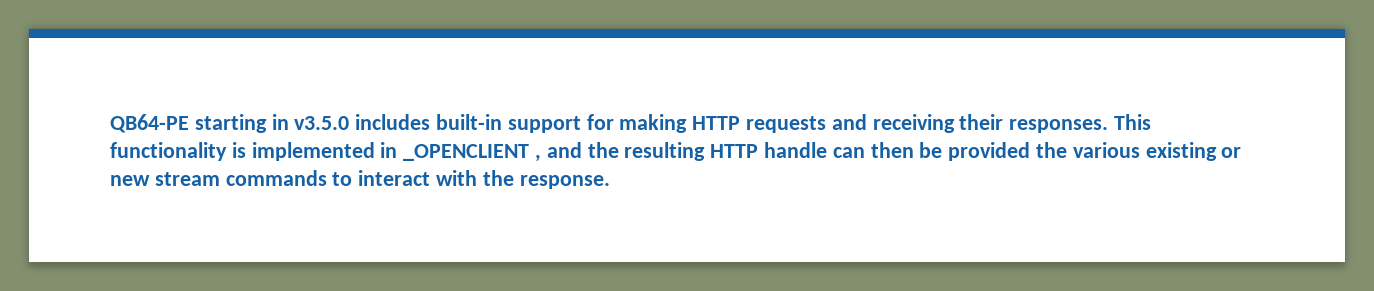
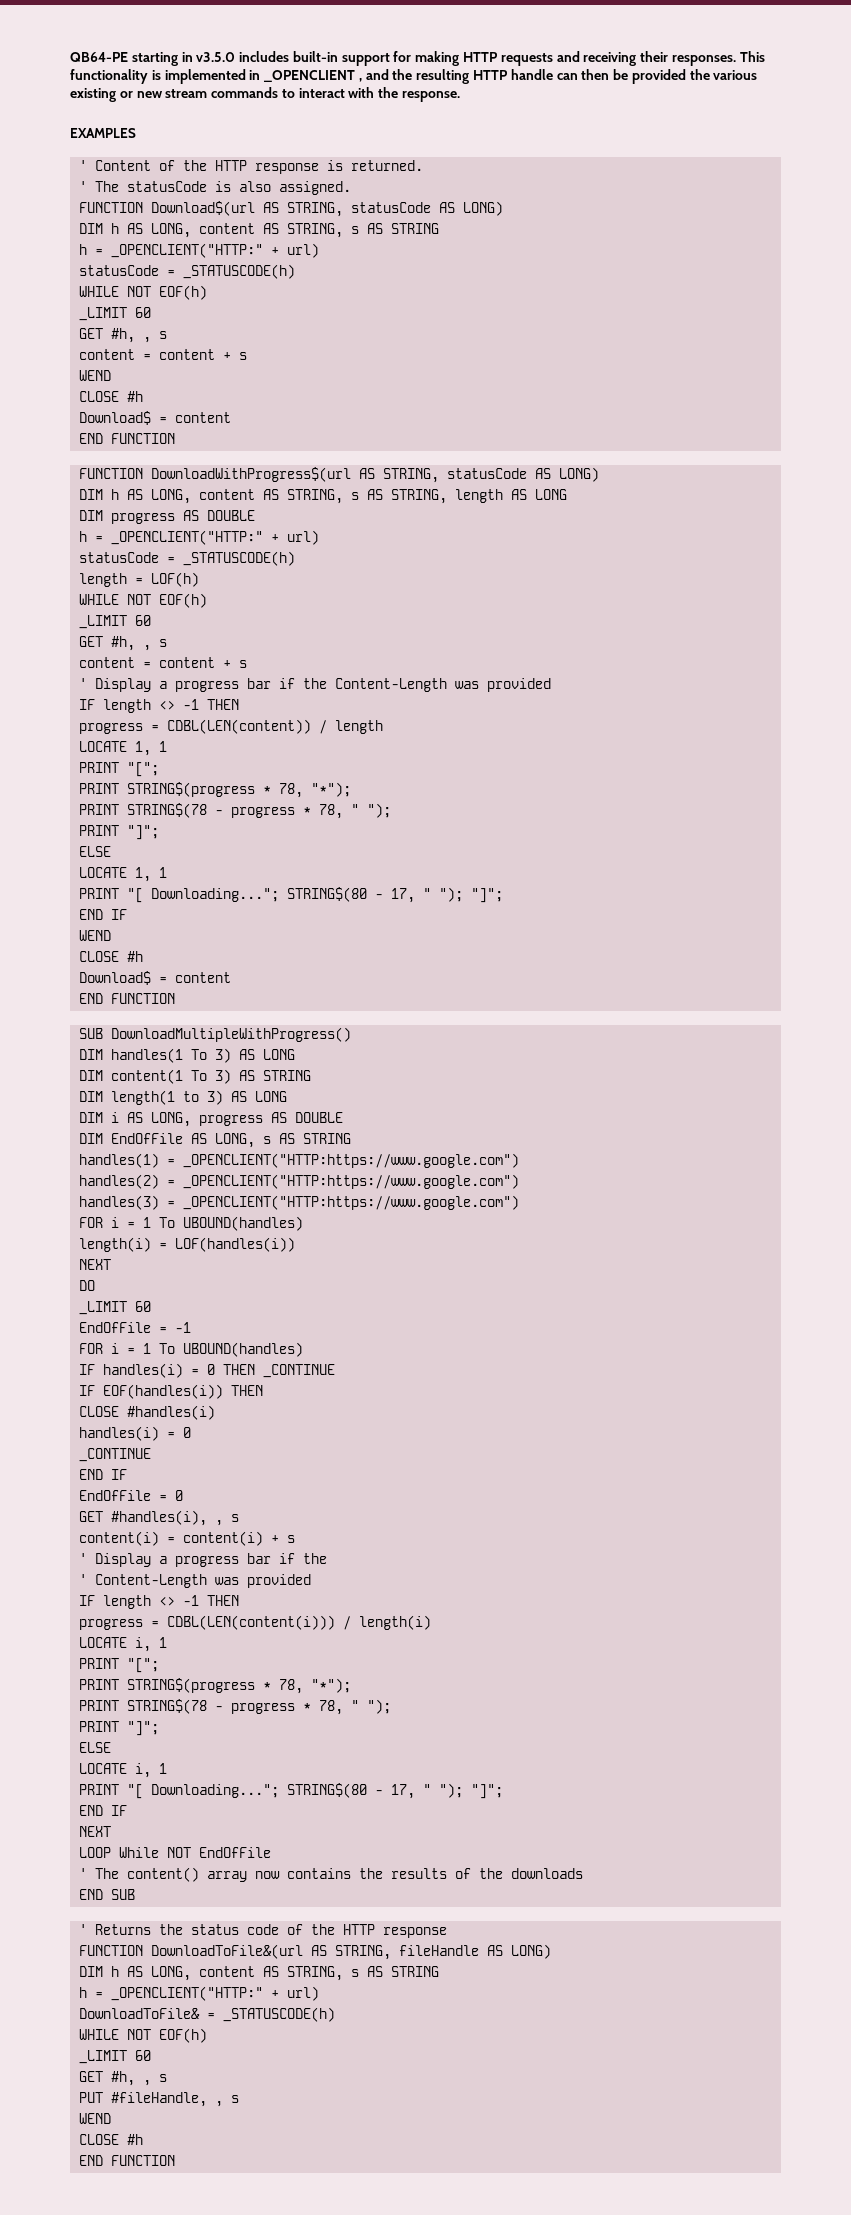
(610, 182) none -> [70,128,136,138] [78,160,423,174] [78,181,351,195] [78,201,503,217] [78,223,439,238] [78,243,319,258] [78,264,295,279] [78,285,207,300] [78,307,151,321] [78,328,167,343] [78,349,247,360] [78,370,111,381] [78,391,143,402] [78,411,231,425] [78,433,175,444] [78,467,599,483] [78,489,567,504] [78,510,255,524] [78,530,319,545] [78,551,295,566] [78,572,199,587] [78,593,207,608] [78,615,151,629] [78,636,167,651] [78,657,247,668] [78,678,551,692] [78,699,239,713] [78,719,383,734] [78,741,167,756] [78,762,159,777] [78,782,351,798] [78,803,391,819] [78,825,159,840] [78,846,111,857] [78,867,167,882] [78,887,503,903] [78,909,127,920] [78,930,111,941] [78,951,143,962] [78,971,231,985] [78,993,175,1004] [78,1027,351,1042] [78,1048,295,1063] [78,1069,311,1084] [78,1090,287,1105] [78,1112,343,1127] [78,1133,351,1148] [78,1153,519,1168] [78,1174,519,1189] [78,1195,519,1210] [78,1216,303,1231] [78,1237,295,1252] [78,1259,111,1270] [78,1280,95,1291] [78,1301,151,1315] [78,1322,191,1333] [78,1342,303,1357] [78,1363,335,1378] [78,1384,263,1399] [78,1405,215,1420] [78,1426,191,1441] [78,1448,151,1462] [78,1469,127,1480] [78,1490,183,1501] [78,1510,239,1526] [78,1531,295,1546] [78,1553,327,1567] [78,1574,311,1588] [78,1595,239,1609] [78,1615,431,1630] [78,1637,167,1652] [78,1658,159,1673] [78,1678,351,1694] [78,1699,391,1715] [78,1721,159,1736] [78,1742,111,1753] [78,1763,167,1778] [78,1783,503,1799] [78,1805,127,1816] [78,1826,111,1837] [78,1847,271,1858] [78,1867,583,1882] [78,1889,135,1900] [78,1924,447,1938] [78,1944,551,1960] [78,1966,439,1981] [78,1986,319,2001] [78,2007,335,2022] [78,2028,207,2043] [78,2050,151,2064] [78,2071,167,2086] [78,2092,239,2107] [78,2113,111,2124] [78,2134,143,2145] [78,2155,175,2166] // EXAMPLES // ' Content of the HTTP response is returned. // ' The statusCode is also assigned. // FUNCTION Download$(url AS STRING, statusCode AS LONG) // DIM h AS LONG, content AS STRING, s AS STRING // h = _OPENCLIENT("HTTP:" + url) // statusCode = _STATUSCODE(h) // WHILE NOT EOF(h) // _LIMIT 60 // GET #h, , s // content = content + s // WEND // CLOSE #h // Download$ = content // END FUNCTION // FUNCTION DownloadWithProgress$(url AS STRING, statusCode AS LONG) // DIM h AS LONG, content AS STRING, s AS STRING, length AS LONG // DIM progress AS DOUBLE // h = _OPENCLIENT("HTTP:" + url) // statusCode = _STATUSCODE(h) // length = LOF(h) // WHILE NOT EOF(h) // _LIMIT 60 // GET #h, , s // content = content + s // ' Display a progress bar if the Content-Length was provided // IF length <> -1 THEN // progress = CDBL(LEN(content)) / length // LOCATE 1, 1 // PRINT "["; // PRINT STRING$(progress * 78, "*"); // PRINT STRING$(78 - progress * 78, " "); // PRINT "]"; // ELSE // LOCATE 1, 1 // PRINT "[ Downloading..."; STRING$(80 - 17, " "); "]"; // END IF // WEND // CLOSE #h // Download$ = content // END FUNCTION // SUB DownloadMultipleWithProgress() // DIM handles(1 To 3) AS LONG // DIM content(1 To 3) AS STRING // DIM length(1 to 3) AS LONG // DIM i AS LONG, progress AS DOUBLE // DIM EndOfFile AS LONG, s AS STRING // handles(1) = _OPENCLIENT("HTTP:https://www.google.com") // handles(2) = _OPENCLIENT("HTTP:https://www.google.com") // handles(3) = _OPENCLIENT("HTTP:https://www.google.com") // FOR i = 1 To UBOUND(handles) // length(i) = LOF(handles(i)) // NEXT // DO // _LIMIT 60 // EndOfFile = -1 // FOR i = 1 To UBOUND(handles) // IF handles(i) = 0 THEN _CONTINUE // IF EOF(handles(i)) THEN // CLOSE #handles(i) // handles(i) = 0 // _CONTINUE // END IF // EndOfFile = 0 // GET #handles(i), , s // content(i) = content(i) + s // ' Display a progress bar if the // ' Content-Length was provided // IF length <> -1 THEN // progress = CDBL(LEN(content(i))) / length(i) // LOCATE i, 1 // PRINT "["; // PRINT STRING$(progress * 78, "*"); // PRINT STRING$(78 - progress * 78, " "); // PRINT "]"; // ELSE // LOCATE i, 1 // PRINT "[ Downloading..."; STRING$(80 - 17, " "); "]"; // END IF // NEXT // LOOP While NOT EndOfFile // ' The content() array now contains the results of the downloads // END SUB // ' Returns the status code of the HTTP response // FUNCTION DownloadToFile&(url AS STRING, fileHandle AS LONG) // DIM h AS LONG, content AS STRING, s AS STRING // h = _OPENCLIENT("HTTP:" + url) // DownloadToFile& = _STATUSCODE(h) // WHILE NOT EOF(h) // _LIMIT 60 // GET #h, , s // PUT #fileHandle, , s // WEND // CLOSE #h // END FUNCTION

